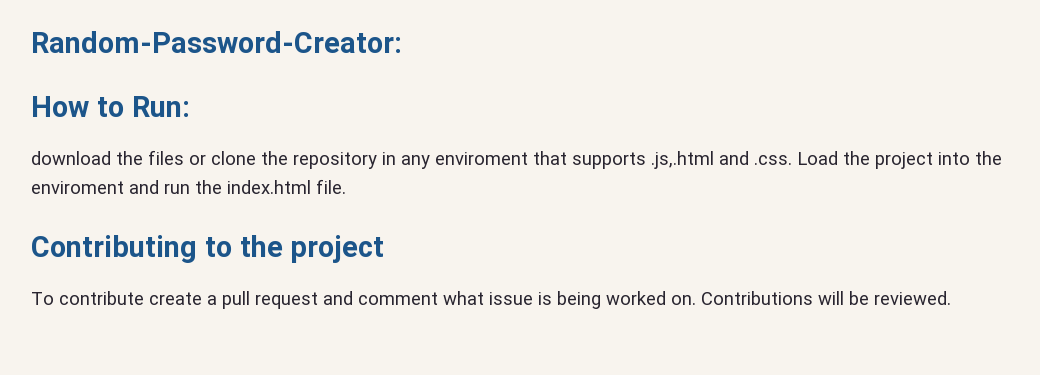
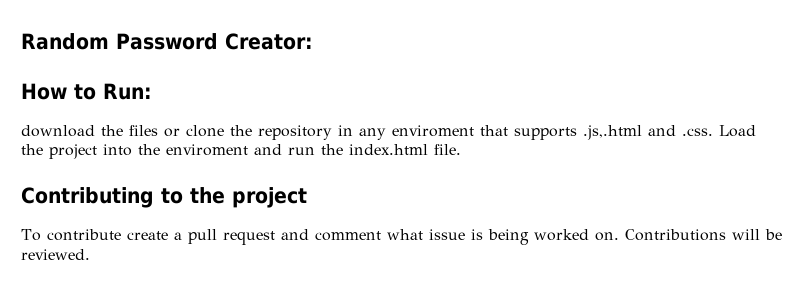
[31,31,402,53] Random-Password-Creator: -> [21,33,313,50] Random Password Creator:

